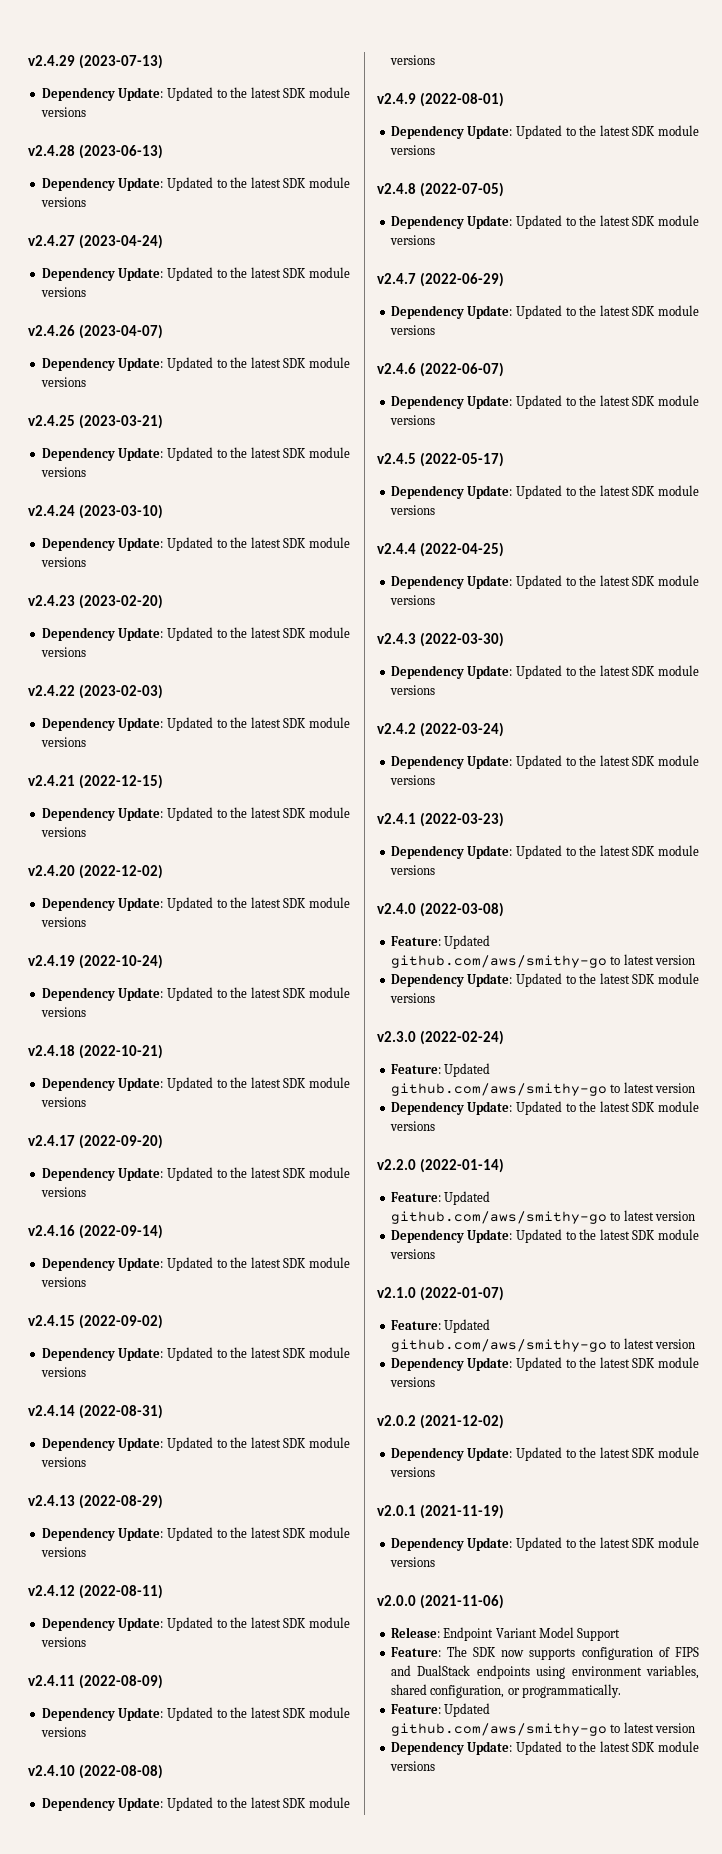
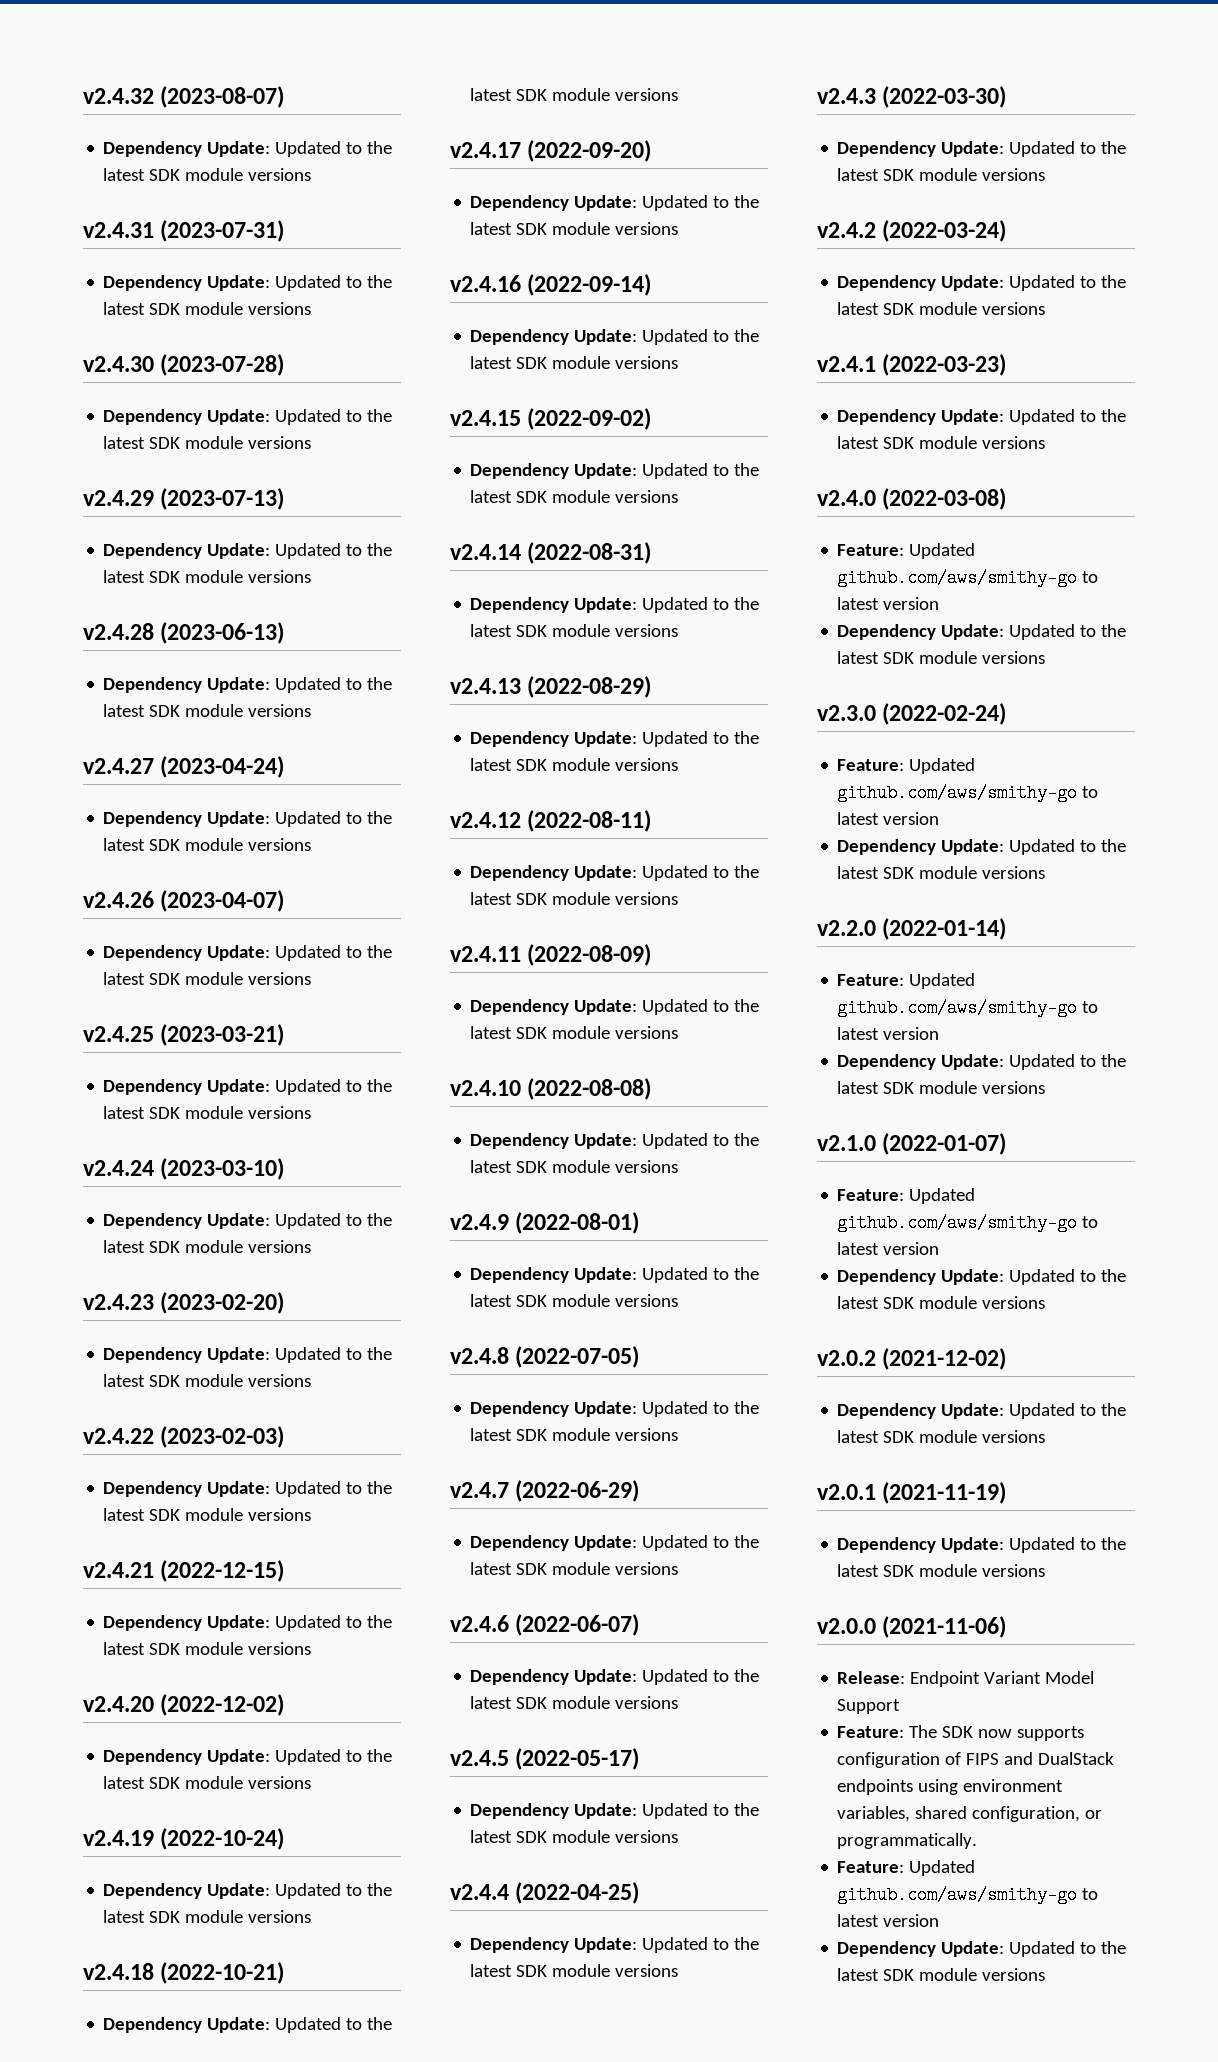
(28, 60) none -> [83,86,285,108] [103,141,393,157] [103,168,312,181] [83,220,285,242] [103,275,393,291] [103,302,312,315] [83,354,285,376] [103,409,393,425] [103,436,312,449] v2.4.32 (2023-08-07) // Dependency Update: Updated to the latest SDK module versions // v2.4.31 (2023-07-31) // Dependency Update: Updated to the latest SDK module versions // v2.4.30 (2023-07-28) // Dependency Update: Updated to the latest SDK module versions //

